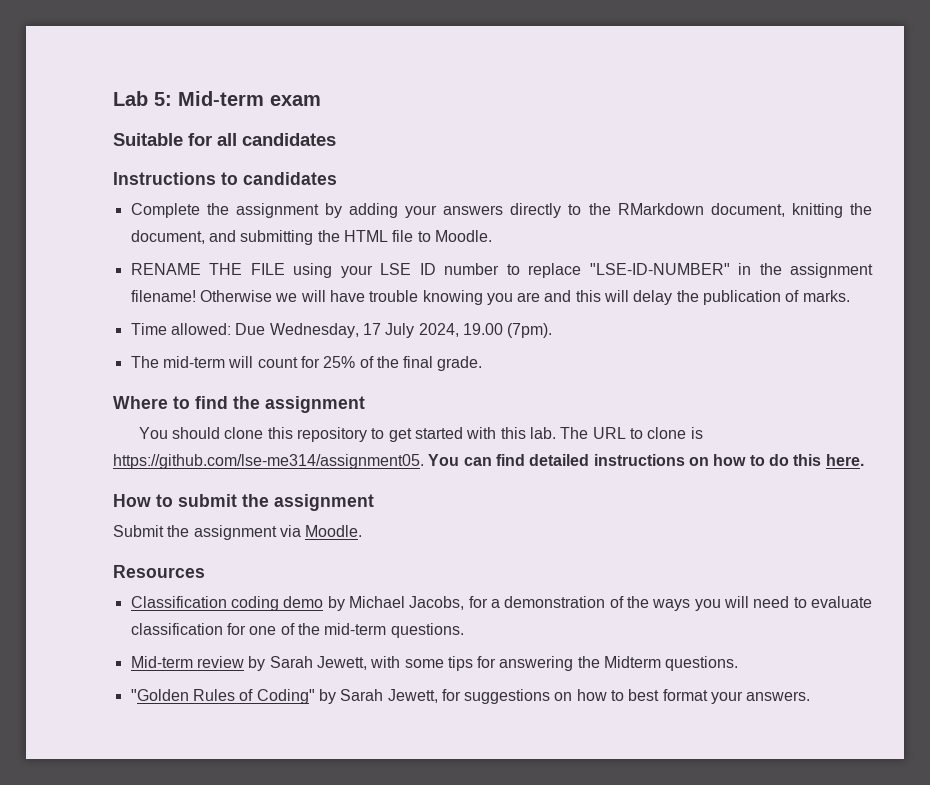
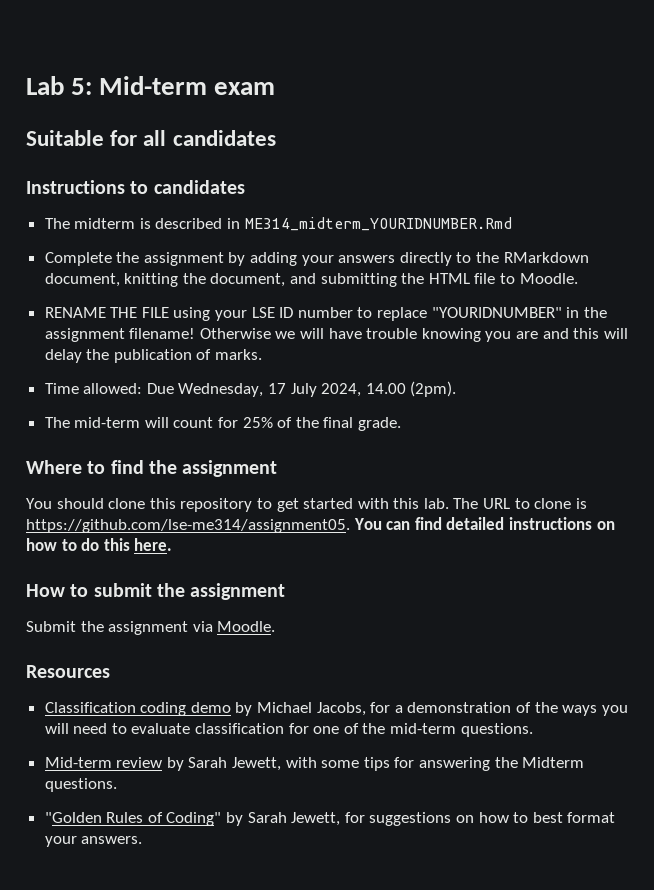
(337, 178) none -> [44,217,512,231] // The midterm is described in ME314_midterm_YOURIDNUMBER.Rmd
[589,263,730,275] "LSE-ID-NUMBER" -> [431,307,562,318] "YOURIDNUMBER"
[462,323,553,338] 19.00 (7pm). -> [365,381,457,397] 14.00 (2pm).

